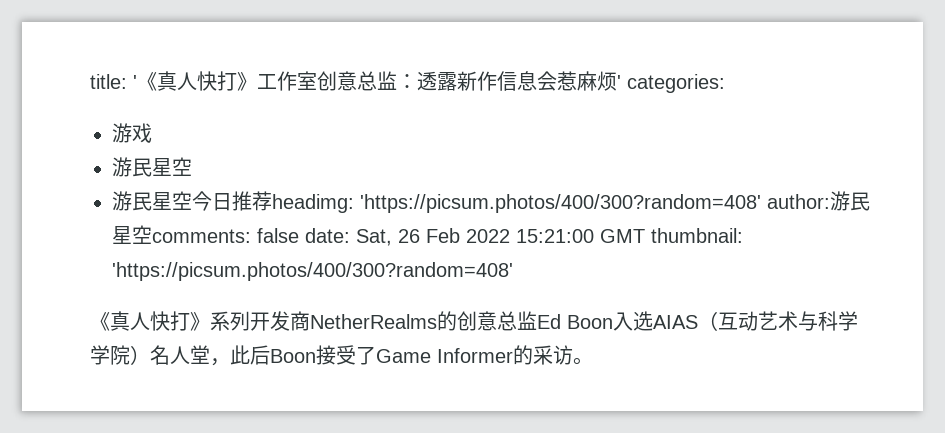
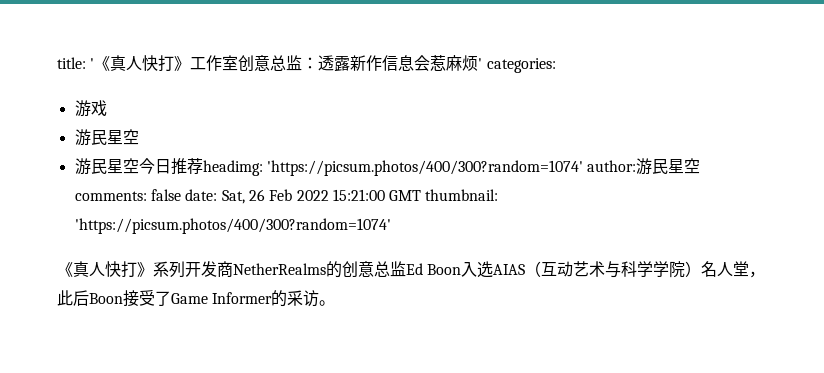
[360,194,761,213] 'https://picsum.photos/400/300?random=408' -> [266,160,583,176] 'https://picsum.photos/400/300?random=1074'
[112,262,513,281] 'https://picsum.photos/400/300?random=408' -> [74,218,391,234] 'https://picsum.photos/400/300?random=1074'

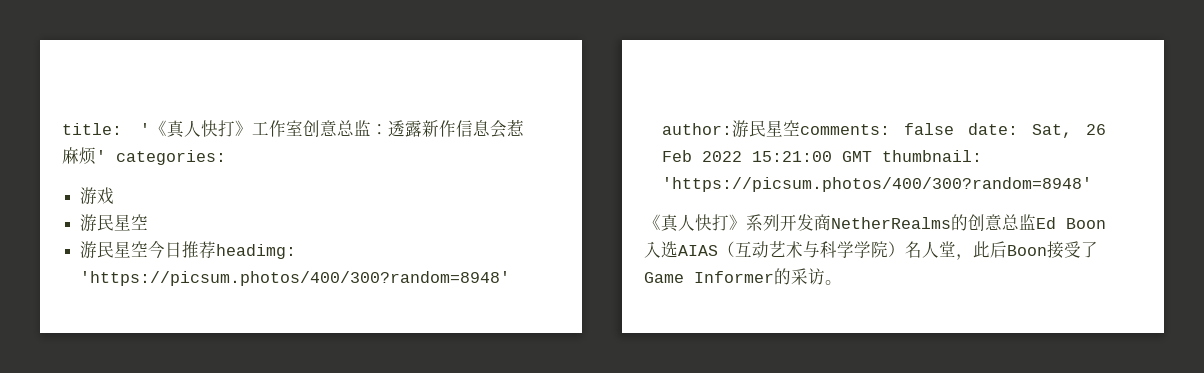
[266,160,583,176] 'https://picsum.photos/400/300?random=1074' -> [80,271,511,286] 'https://picsum.photos/400/300?random=8948'
[74,218,391,234] 'https://picsum.photos/400/300?random=1074' -> [662,177,1093,192] 'https://picsum.photos/400/300?random=8948'

